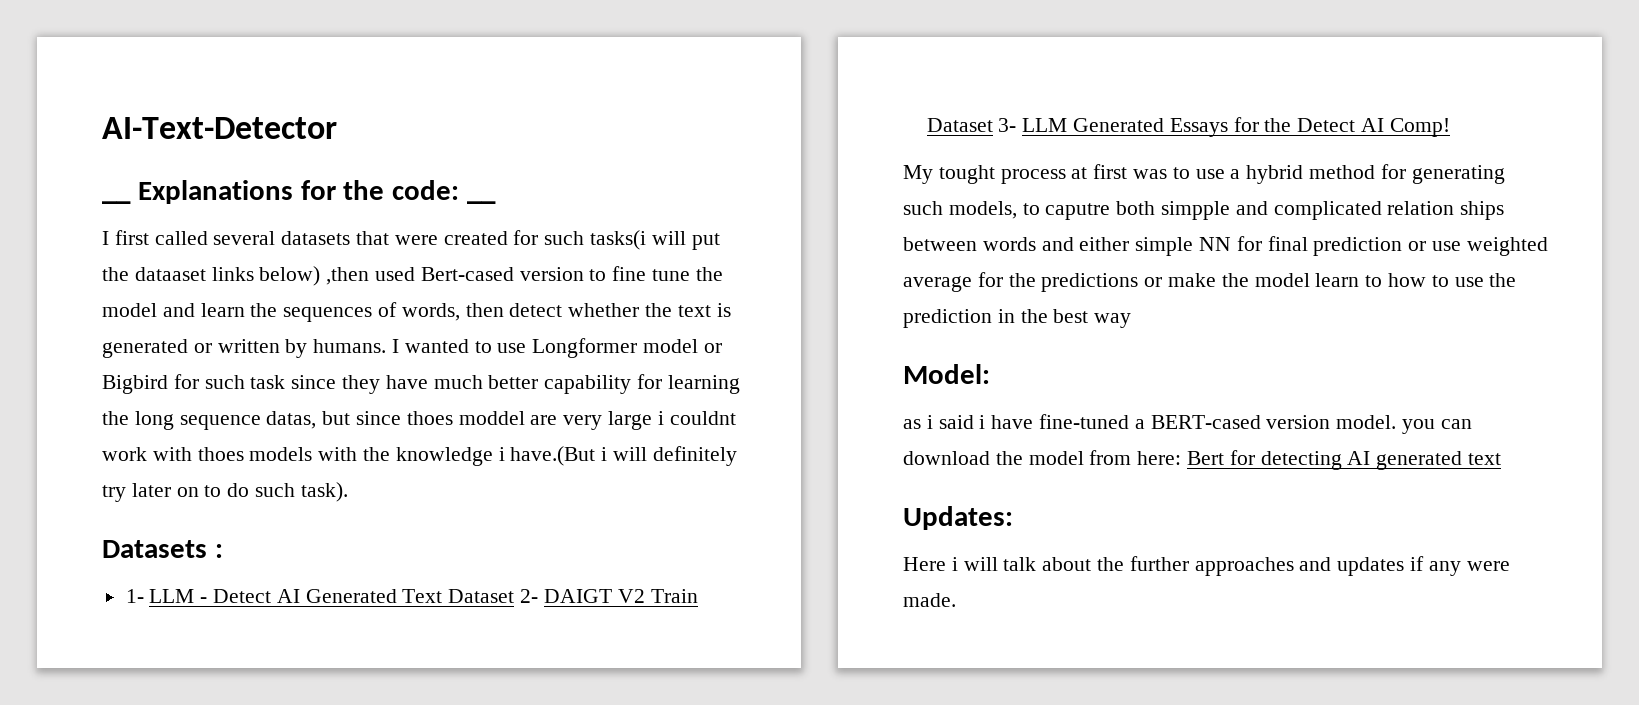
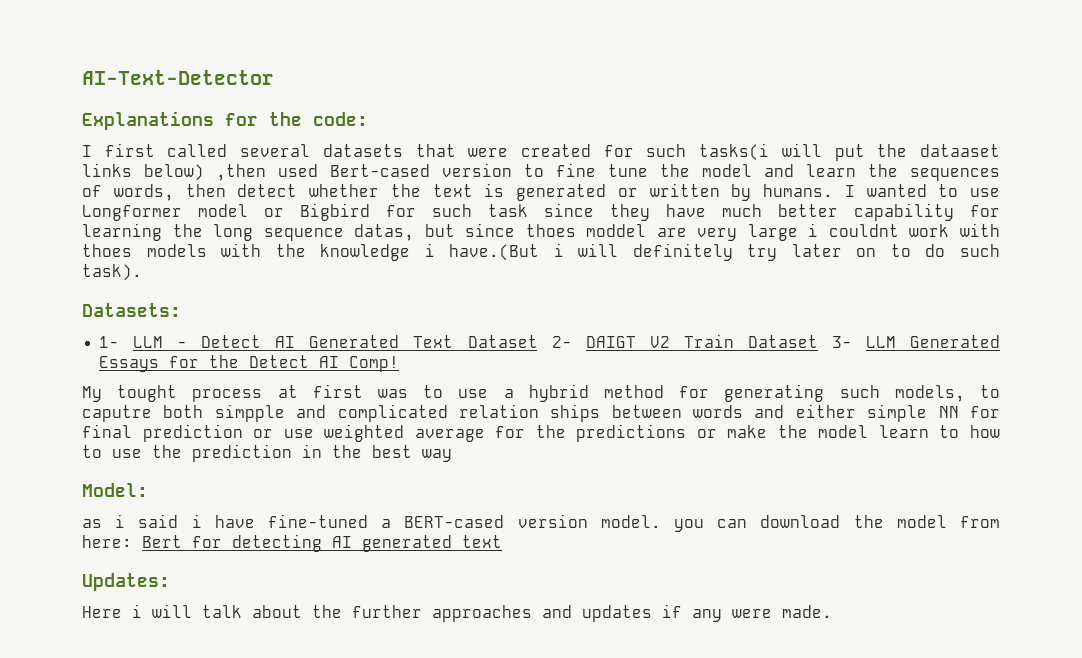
[102,200,131,204] __ -> (274, 77) none
[467,200,497,204] __ -> (368, 119) none
[102,540,223,558] Datasets : -> [82,303,181,317] Datasets:

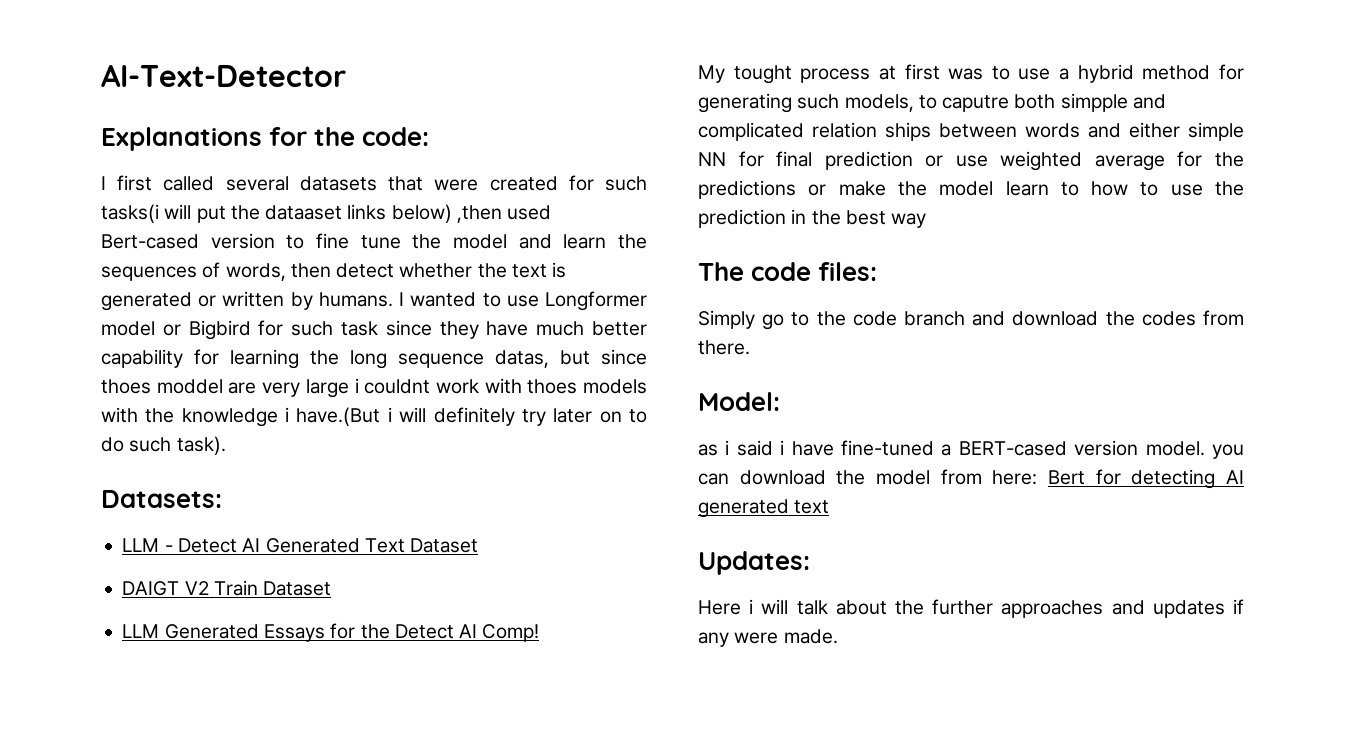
[99,336,120,348] 1- -> (222, 499) none
[551,336,572,348] 2- -> (479, 545) //
[831,336,852,348] 3- -> (332, 588) //
(452, 455) none -> [698,262,878,281] [698,310,1244,330] [698,340,750,355] // The code files: // Simply go to the code branch and download the codes from there.

